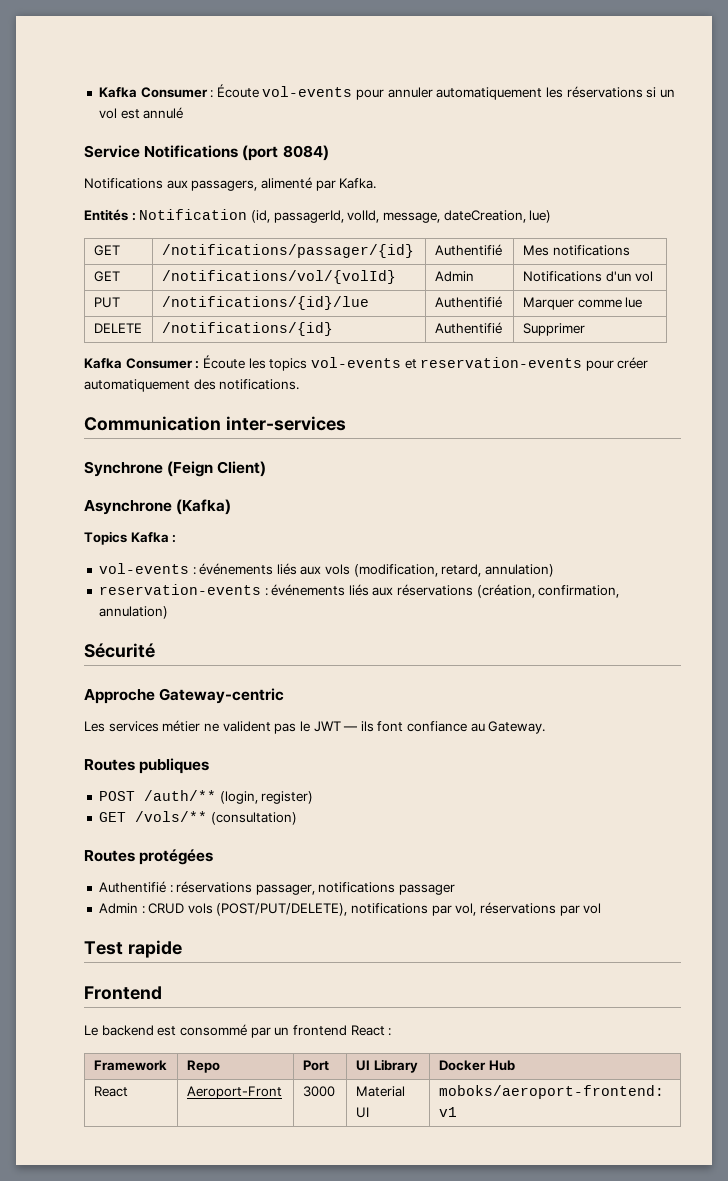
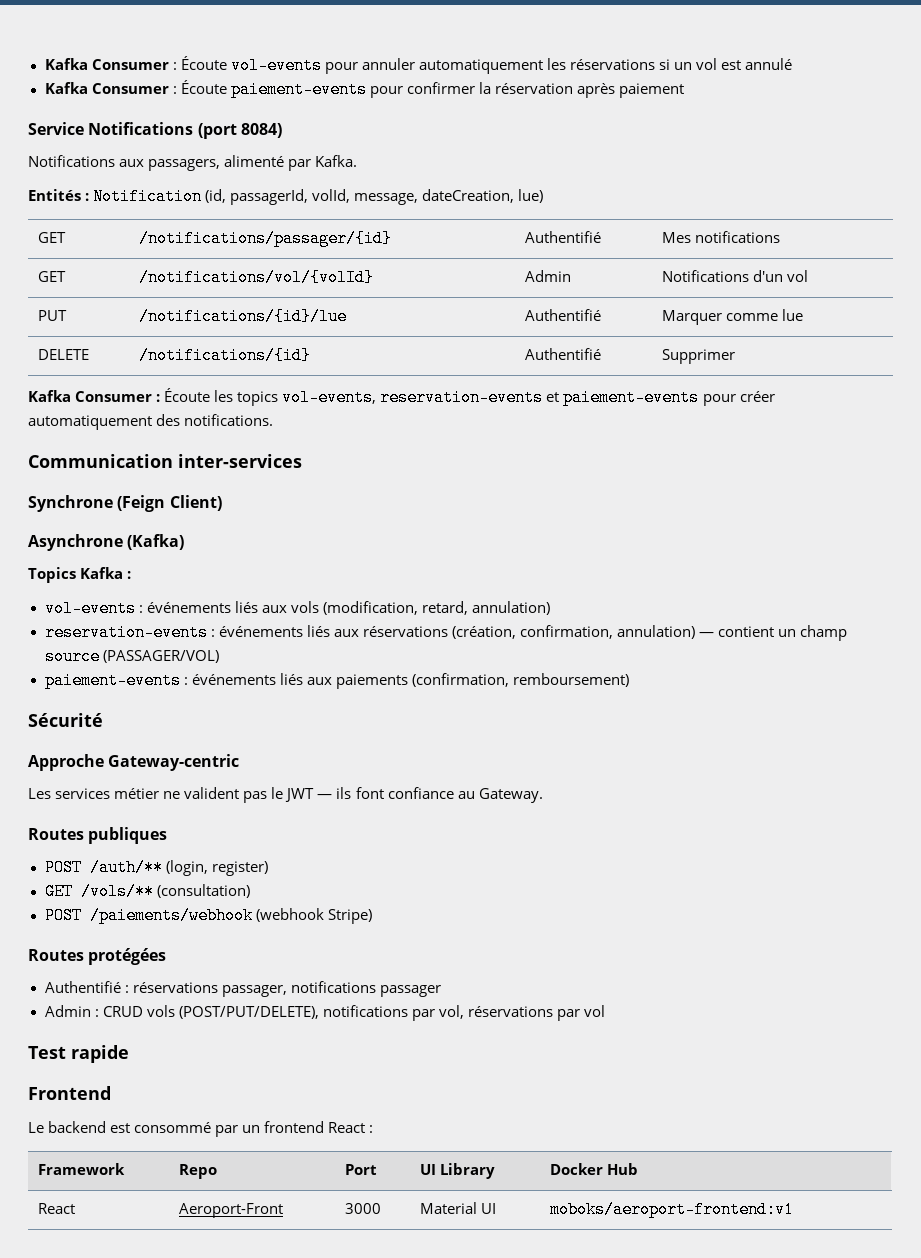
(184, 113) none -> [44,80,684,98] // Kafka Consumer : Écoute paiement-events pour confirmer la réservation après paiement
[310,357,583,369] vol-events et reservation-events -> [282,389,700,406] vol-events, reservation-events et paiement-events
(168, 612) none -> [698,625,848,641] [44,648,219,665] [44,672,629,689] — contient un champ source (PASSAGER/VOL) // paiement-events : événements liés aux paiements (confirmation, remboursement)
(297, 818) none -> [44,907,372,924] // POST /paiements/webhook (webhook Stripe)

